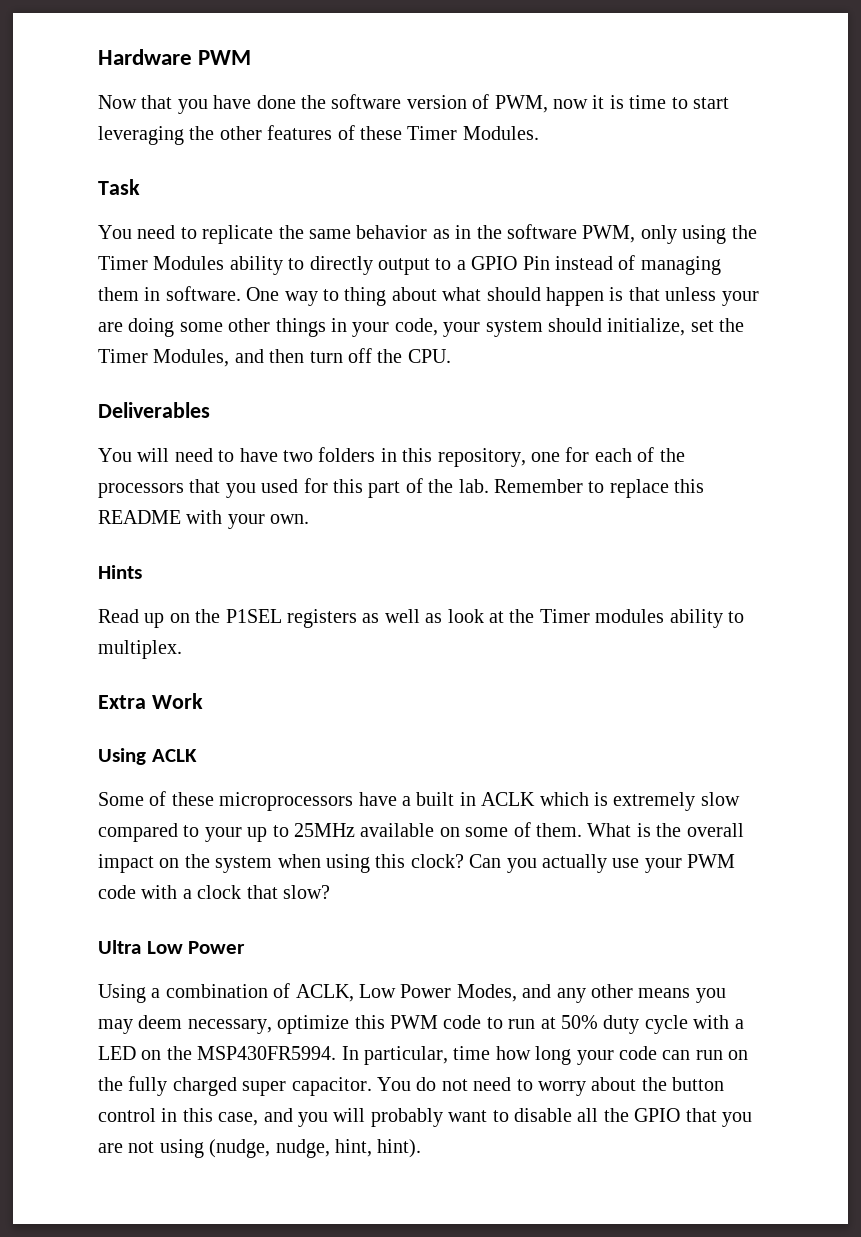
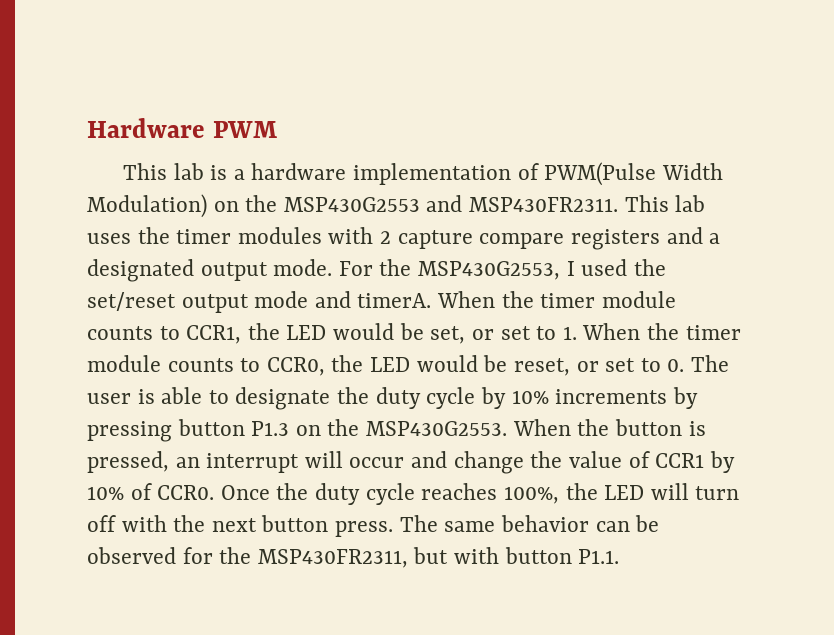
[98,94,729,114] [98,125,539,145] [98,179,140,195] [98,224,757,244] [98,255,721,275] [98,286,759,306] [98,318,745,337] [98,348,451,367] [98,402,210,418] [98,447,685,467] [98,478,705,498] [98,510,310,529] [98,565,142,579] [98,609,744,628] [98,640,182,659] [98,693,203,709] [98,748,197,765] [98,791,740,811] [98,822,744,842] [98,854,736,873] [98,885,330,899] [98,940,246,954] [98,983,726,1003] [98,1015,744,1034] [98,1046,749,1065] [98,1076,725,1096] [98,1108,752,1127] [98,1139,422,1158] Now that you have done the software version of PWM, now it is time to start leveraging the other features of these Timer Modules. // Task // You need to replicate the same behavior as in the software PWM, only using the Timer Modules ability to directly output to a GPIO Pin instead of managing them in software. One way to thing about what should happen is that unless your are doing some other things in your code, your system should initialize, set the Timer Modules, and then turn off the CPU. // Deliverables // You will need to have two folders in this repository, one for each of the processors that you used for this part of the lab. Remember to replace this README with your own. // Hints // Read up on the P1SEL registers as well as look at the Timer modules ability to multiplex. // Extra Work // Using ACLK // Some of these microprocessors have a built in ACLK which is extremely slow compared to your up to 25MHz available on some of them. What is the overall impact on the system when using this clock? Can you actually use your PWM code with a clock that slow? // Ultra Low Power // Using a combination of ACLK, Low Power Modes, and any other means you may deem necessary, optimize this PWM code to run at 50% duty cycle with a LED on the MSP430FR5994. In particular, time how long your code can run on the fully charged super capacitor. You do not need to worry about the button control in this case, and you will probably want to disable all the GPIO that you are not using (nudge, nudge, hint, hint). -> [122,162,723,186] [87,194,706,218] [87,227,721,250] [87,259,666,282] [87,291,676,313] [87,323,741,344] [87,355,729,376] [87,387,698,410] [87,419,706,442] [87,451,735,474] [87,483,740,505] [87,515,660,537] [87,547,620,568] This lab is a hardware implementation of PWM(Pulse Width Modulation) on the MSP430G2553 and MSP430FR2311. This lab uses the timer modules with 2 capture compare registers and a designated output mode. For the MSP430G2553, I used the set/reset output mode and timerA. When the timer module counts to CCR1, the LED would be set, or set to 1. When the timer module counts to CCR0, the LED would be reset, or set to 0. The user is able to designate the duty cycle by 10% increments by pressing button P1.3 on the MSP430G2553. When the button is pressed, an interrupt will occur and change the value of CCR1 by 10% of CCR0. Once the duty cycle reaches 100%, the LED will turn off with the next button press. The same behavior can be observed for the MSP430FR2311, but with button P1.1.

